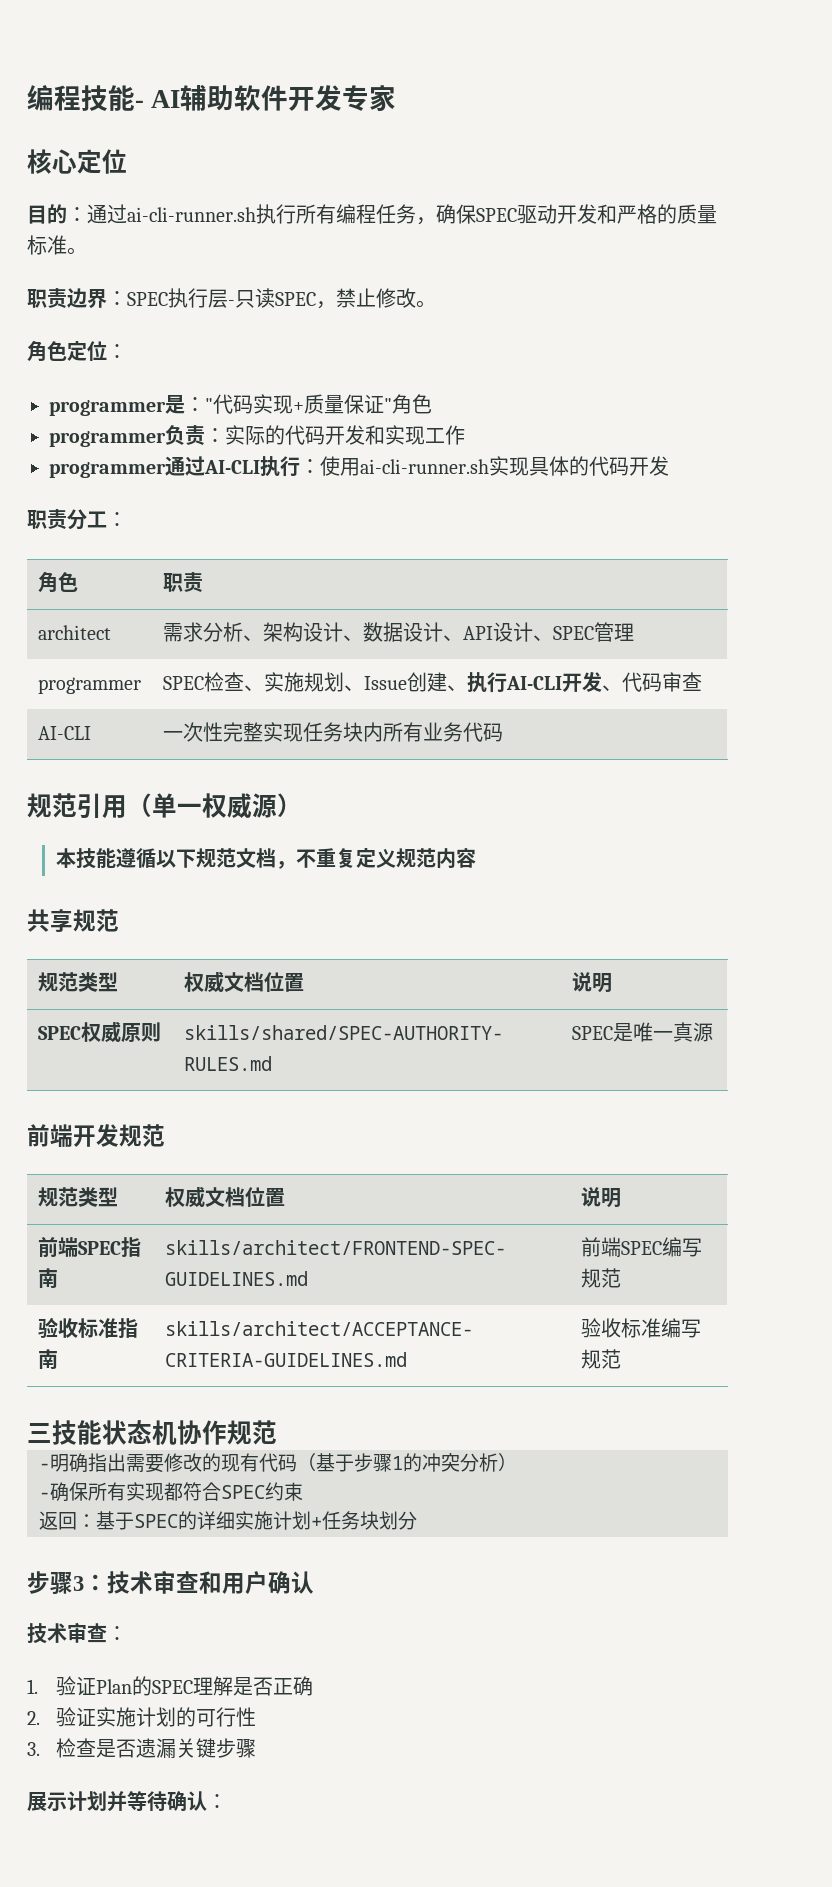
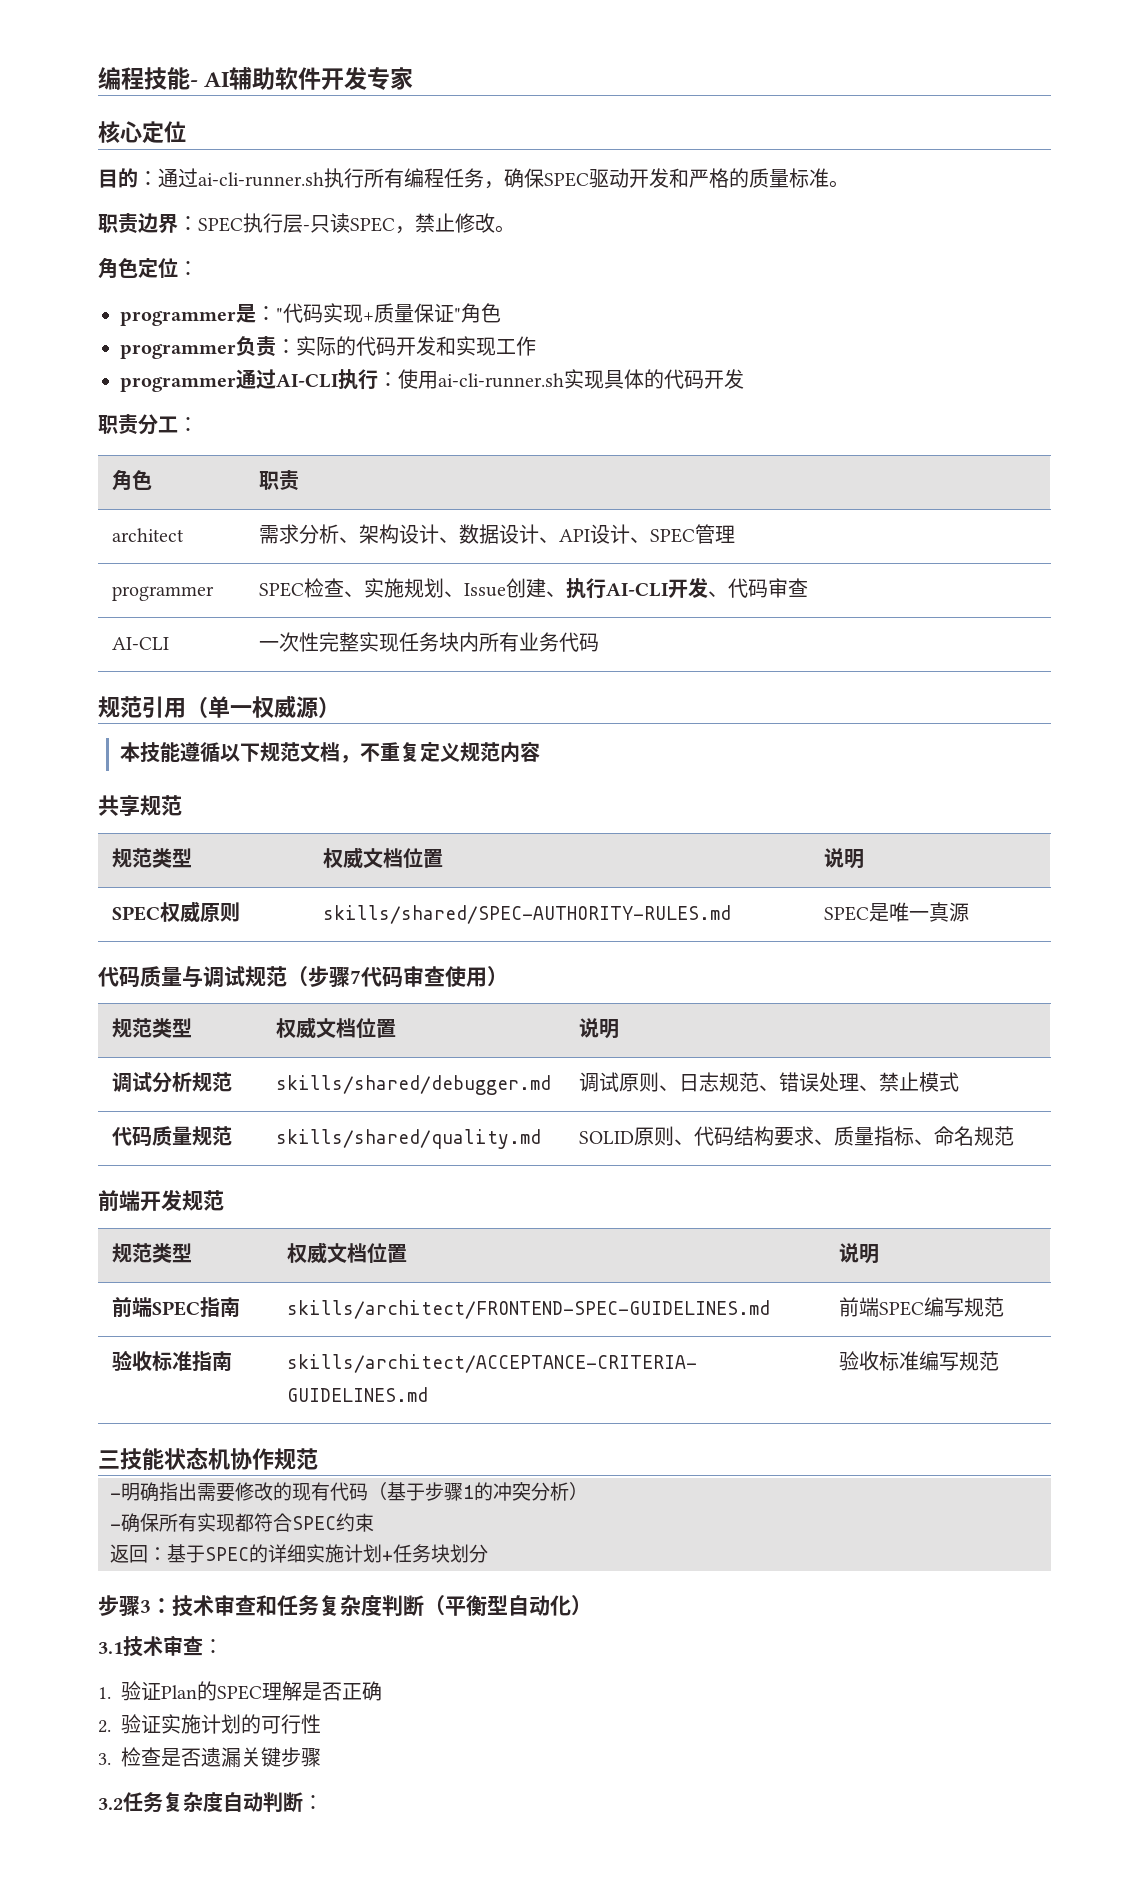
(713, 1032) none -> [98,965,508,988] [111,1018,192,1038] [275,1017,396,1038] [578,1018,619,1039] [111,1072,232,1093] [275,1075,551,1095] [578,1072,959,1092] [111,1126,232,1147] [275,1129,541,1149] [578,1126,1014,1146] // 代码质量与调试规范（步骤7代码审查使用） // 规范类型 | 权威文档位置 | 说明 // 调试分析规范 | skills/shared/debugger.md | 调试原则、日志规范、错误处理、禁止模式 // 代码质量规范 | skills/shared/quality.md | SOLID原则、代码结构要求、质量指标、命名规范
[222,1571,314,1594] 用户确认 // -> [277,1595,592,1617] [98,1642,123,1654] 任务复杂度判断（平衡型自动化） // 3.1
[27,1791,207,1812] 展示计划并等待确认 -> [98,1792,303,1813] 3.2任务复杂度自动判断

